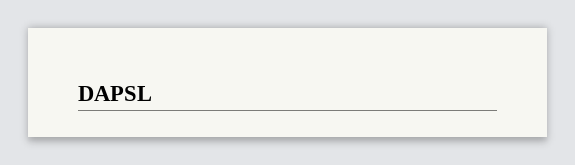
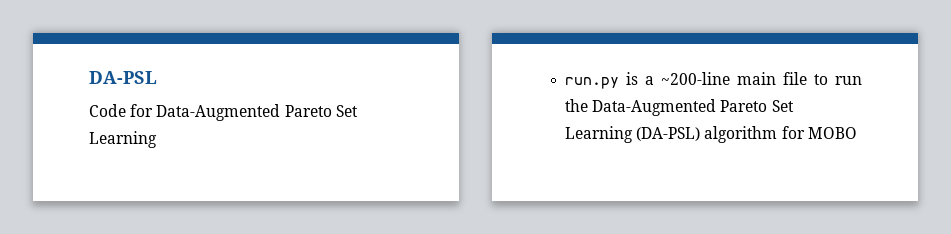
[78,86,152,101] DAPSL -> [89,71,157,84] [89,104,358,121] [89,131,157,148] [565,72,862,89] [565,99,794,116] [565,126,857,143] DA-PSL // Code for Data-Augmented Pareto Set Learning // run.py is a ~200-line main file to run the Data-Augmented Pareto Set Learning (DA-PSL) algorithm for MOBO

